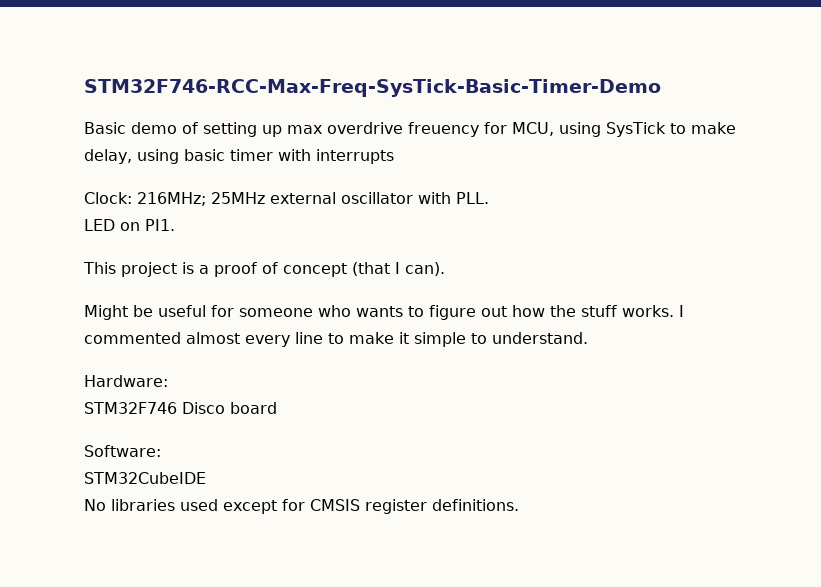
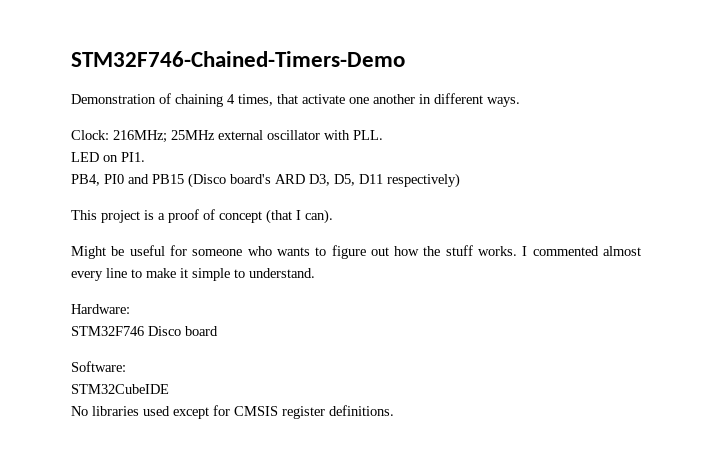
[84,79,661,97] [84,122,736,137] [84,149,394,164] STM32F746-RCC-Max-Freq-SysTick-Basic-Timer-Demo // Basic demo of setting up max overdrive freuency for MCU, using SysTick to make delay, using basic timer with interrupts -> [71,51,405,67] [71,93,520,107] STM32F746-Chained-Timers-Demo // Demonstration of chaining 4 times, that activate one another in different ways.
(175, 225) none -> [71,173,460,188] // PB4, PI0 and PB15 (Disco board's ARD D3, D5, D11 respectively)

